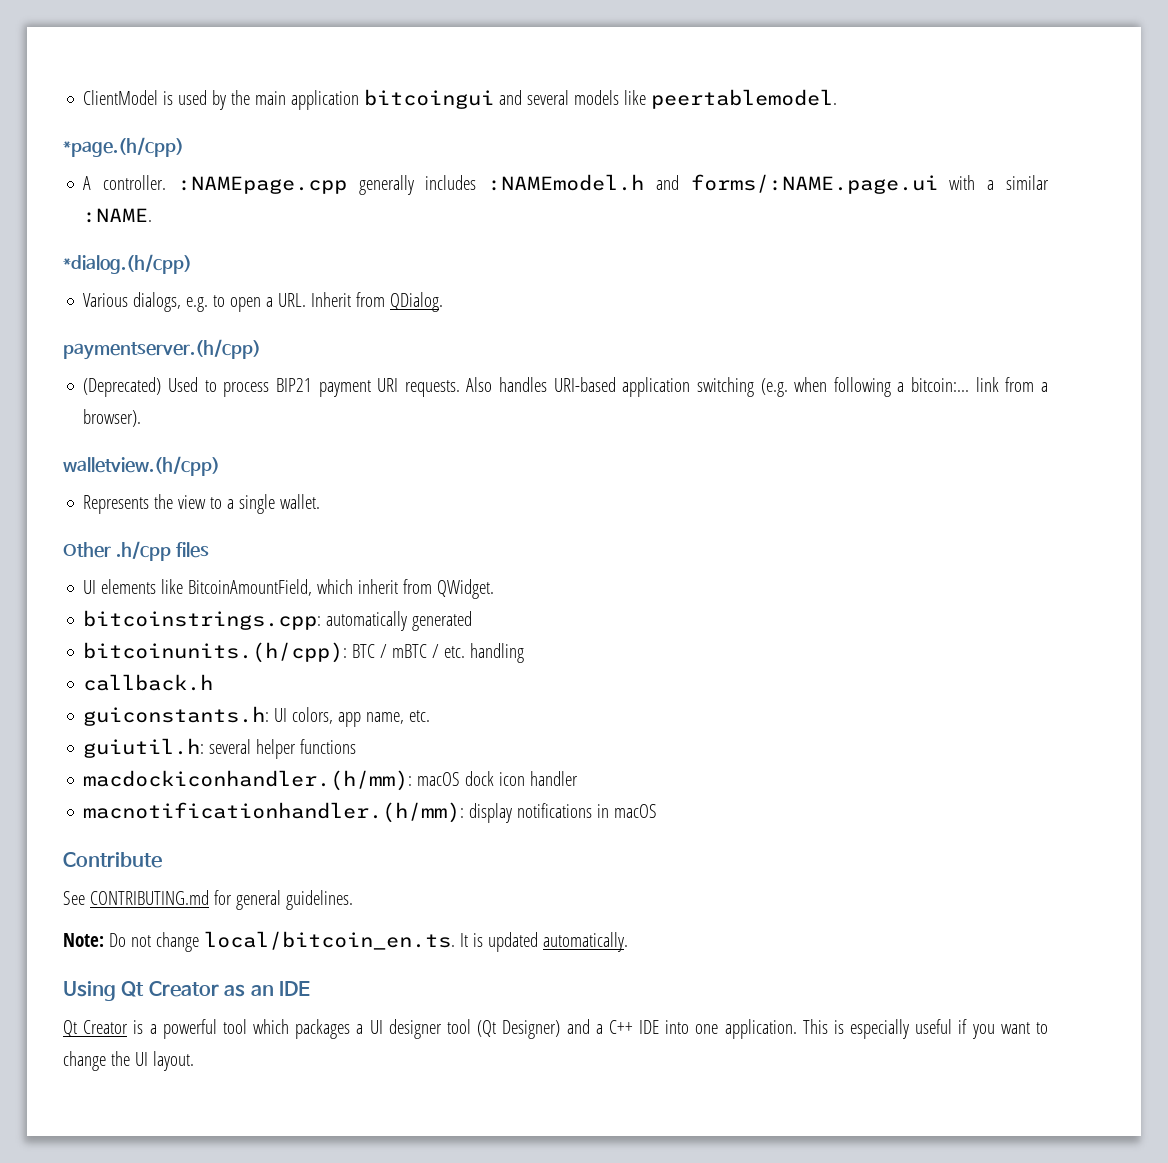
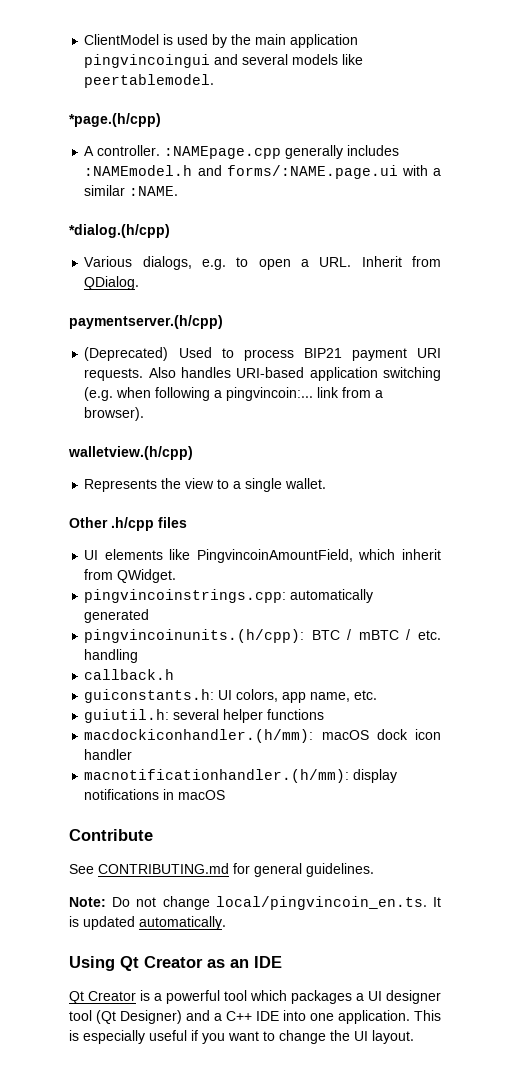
[364,89,495,109] bitcoingui -> [84,54,211,68] pingvincoingui
[911,377,970,392] bitcoin:... -> [226,387,314,401] pingvincoin:...
[188,579,313,596] BitcoinAmountField, -> [196,549,353,563] PingvincoinAmountField,
[83,610,322,630] bitcoinstrings.cpp: -> [84,589,287,603] pingvincoinstrings.cpp:
[83,642,348,663] bitcoinunits.(h/cpp): -> [84,629,305,643] pingvincoinunits.(h/cpp):
[203,931,455,950] local/bitcoin_en.ts. -> [215,896,427,910] local/pingvincoin_en.ts.

